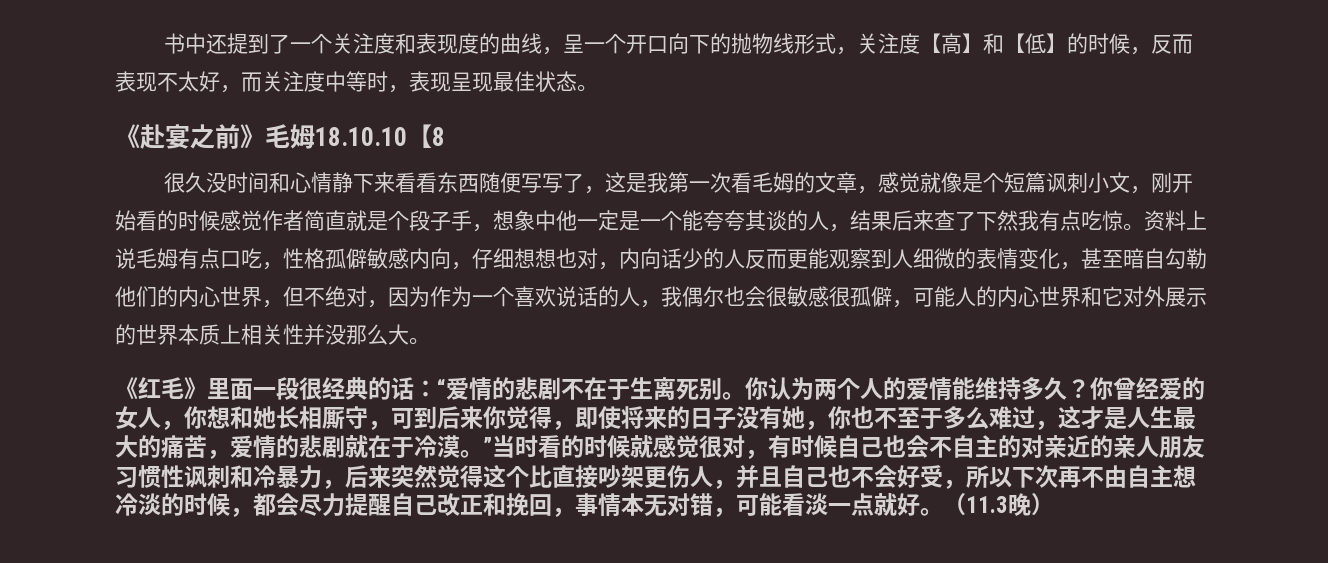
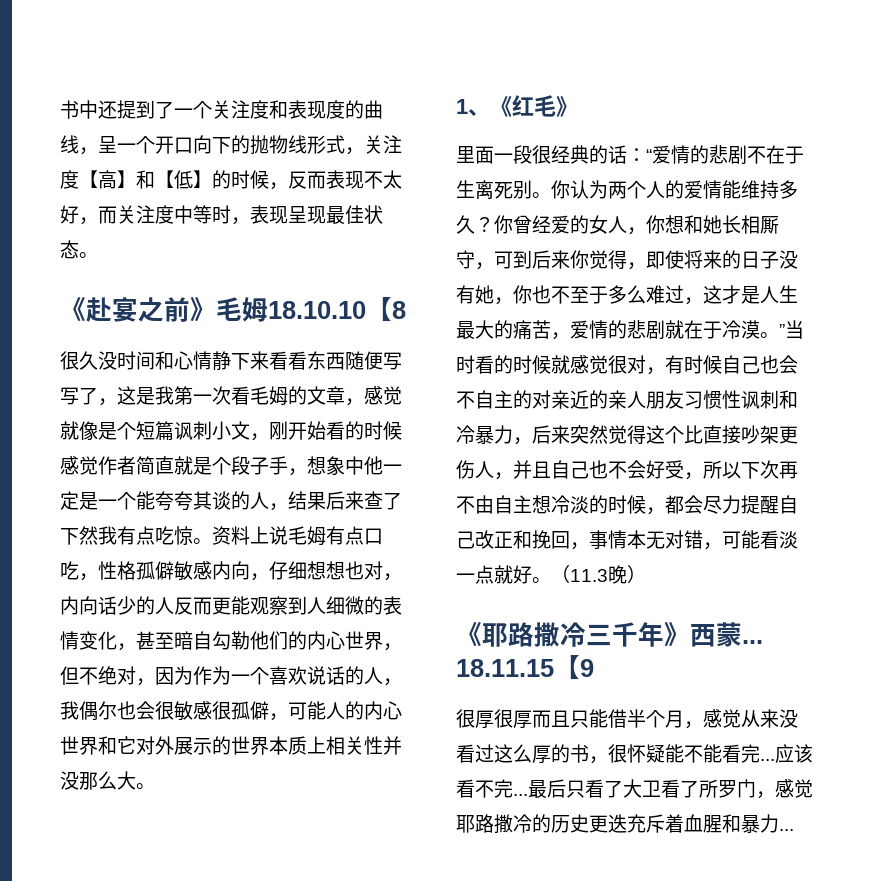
(430, 341) none -> [456,99,490,116] 1、
(207, 388) none -> (578, 106) //
(1054, 504) none -> [456,622,763,647] [456,655,594,680] [456,709,798,729] [456,744,813,764] [456,779,813,799] [456,814,794,833] // 《耶路撒冷三千年》西蒙... 18.11.15【9 // 很厚很厚而且只能借半个月，感觉从来没看过这么厚的书，很怀疑能不能看完...应该看不完...最后只看了大卫看了所罗门，感觉耶路撒冷的历史更迭充斥着血腥和暴力...

